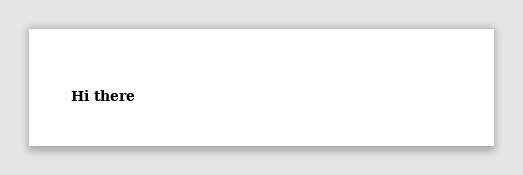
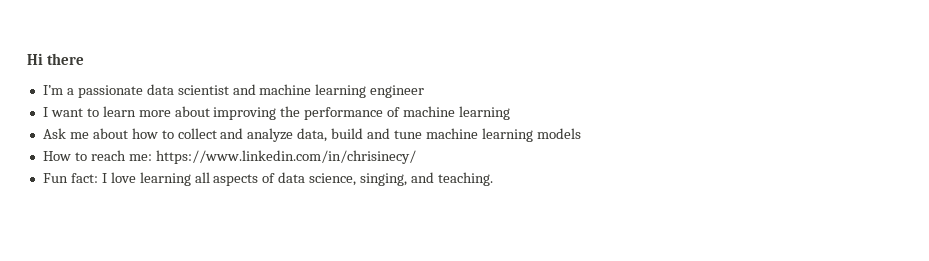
(135, 95) none -> [42,84,425,98] [42,106,511,120] [42,128,581,142] [42,150,416,164] [42,172,493,186] // I’m a passionate data scientist and machine learning engineer // I want to learn more about improving the performance of machine learning // Ask me about how to collect and analyze data, build and tune machine learning models // How to reach me: https://www.linkedin.com/in/chrisinecy/ // Fun fact: I love learning all aspects of data science, singing, and teaching.

